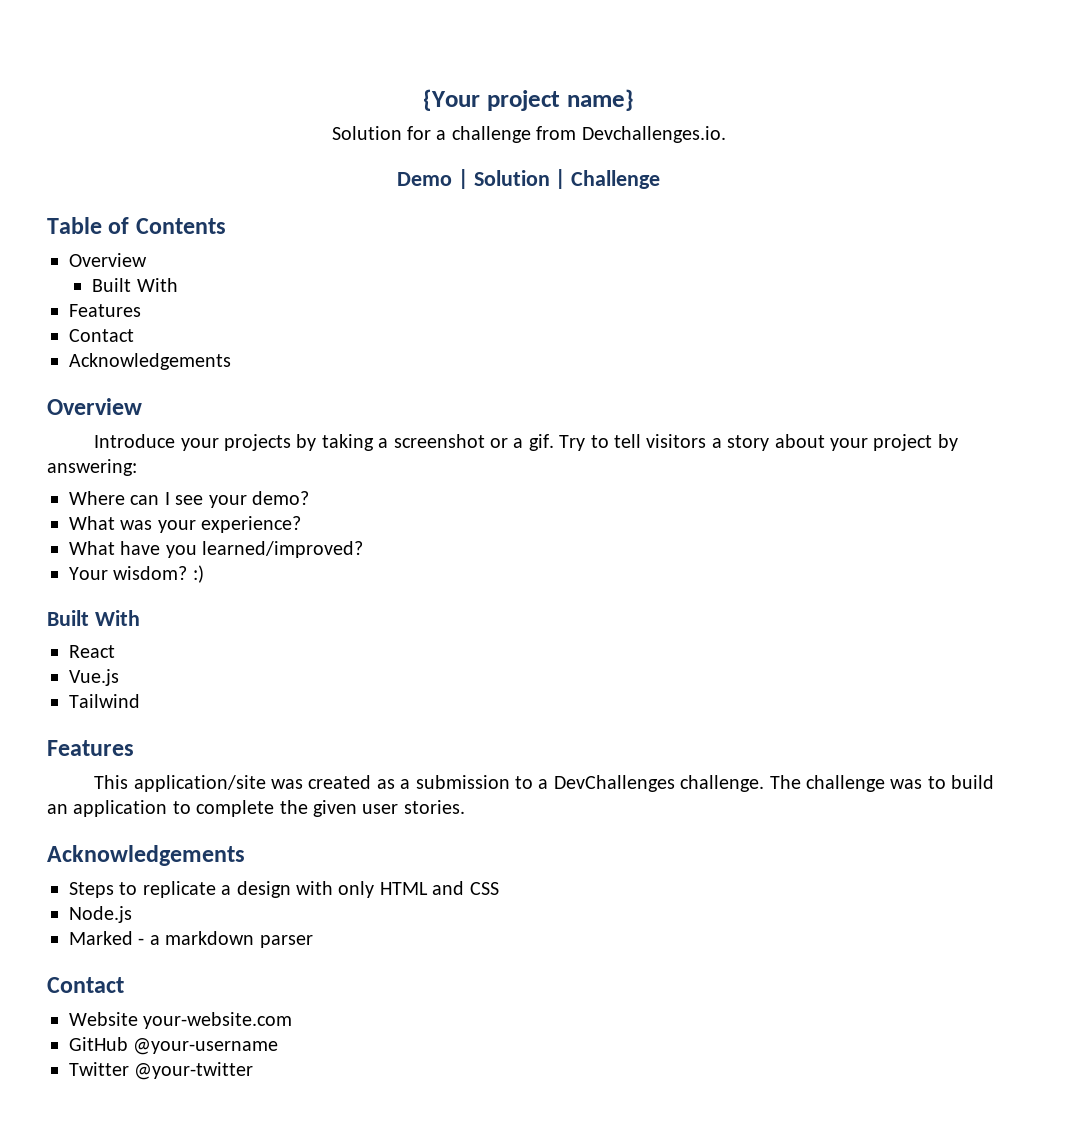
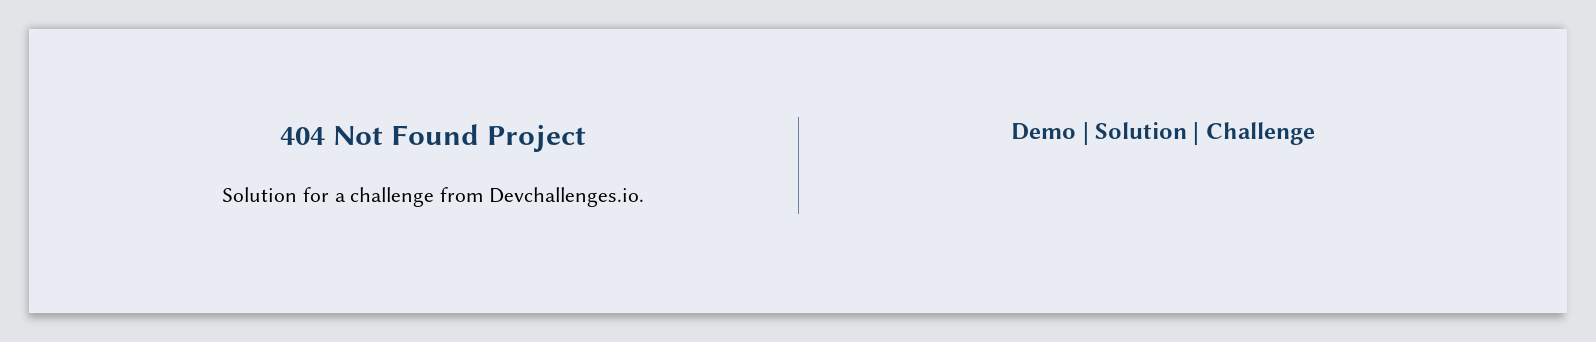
[423,89,634,111] {Your project name} -> [279,124,587,152] 404 Not Found Project
[47,217,226,234] [69,253,147,267] [92,278,178,292] [69,304,141,317] [69,329,134,342] [69,353,231,370] [47,398,142,415] [94,434,958,451] [47,459,137,476] [69,491,309,508] [69,516,302,533] [69,541,364,558] [69,565,204,583] [47,610,140,626] [69,645,115,658] [69,669,119,686] [69,694,140,708] [47,740,134,756] [94,775,995,792] [47,800,465,817] [47,845,245,866] [69,881,499,898] [69,906,132,923] [69,931,313,948] [47,977,124,993] [69,1012,293,1029] [69,1037,279,1055] [69,1062,254,1080] // Table of Contents // Overview // Built With // Features // Contact // Acknowledgements // Overview // Introduce your projects by taking a screenshot or a gif. Try to tell visitors a story about your project by answering: // Where can I see your demo? // What was your experience? // What have you learned/improved? // Your wisdom? :) // Built With // React // Vue.js // Tailwind // Features // This application/site was created as a submission to a DevChallenges challenge. The challenge was to build an application to complete the given user stories. // Acknowledgements // Steps to replicate a design with only HTML and CSS // Node.js // Marked - a markdown parser // Contact // Website your-website.com // GitHub @your-username // Twitter @your-twitter -> (1315, 133) none

